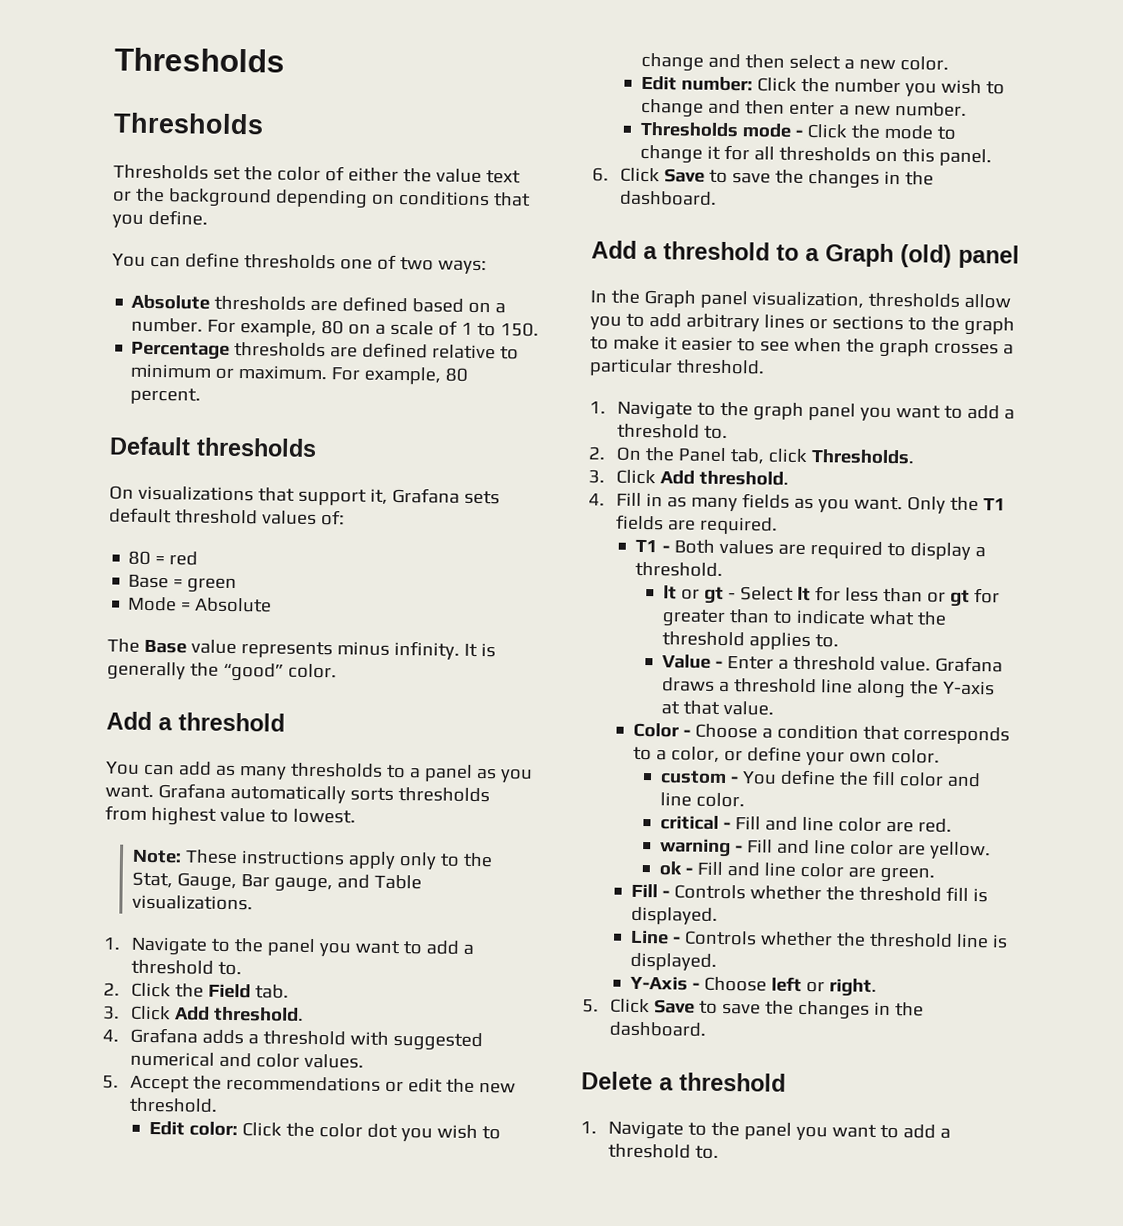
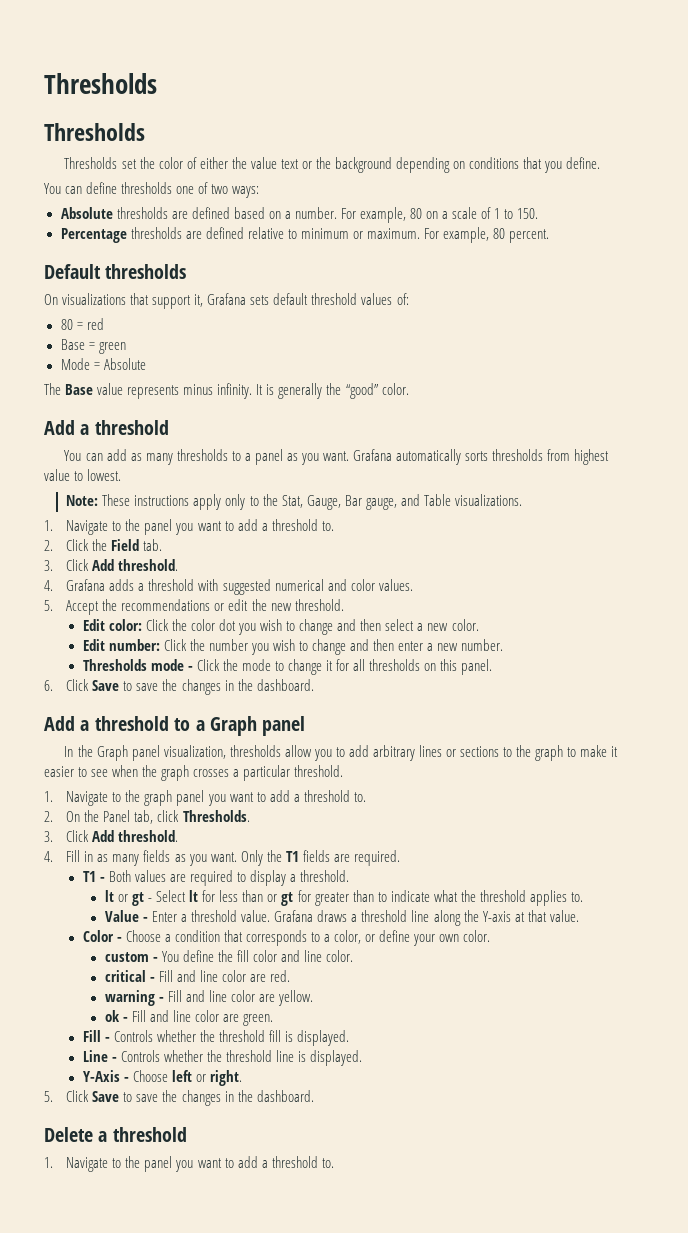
[900,244,952,268] (old) -> (257, 726) none

